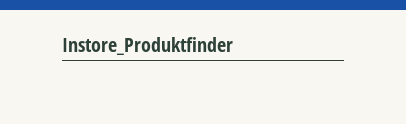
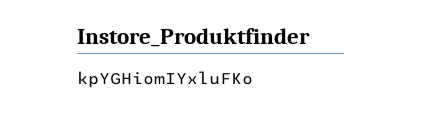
(233, 46) none -> [77,71,253,88] // kpYGHiomIYxluFKo

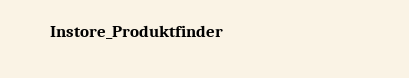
[77,71,253,88] // kpYGHiomIYxluFKo -> (223, 32) none

